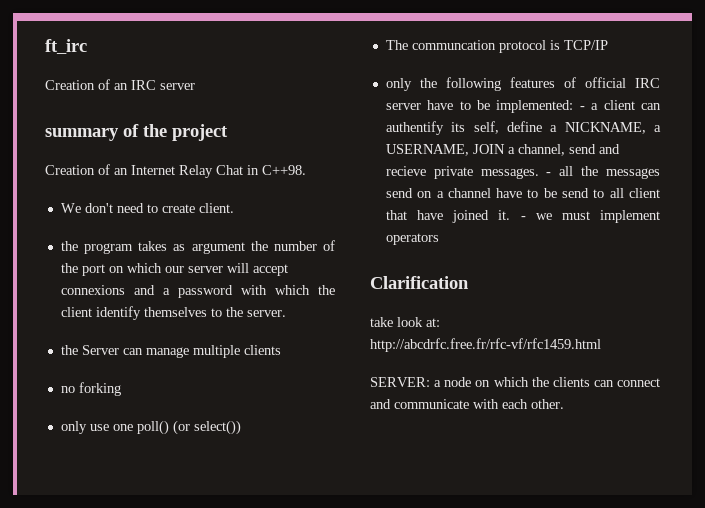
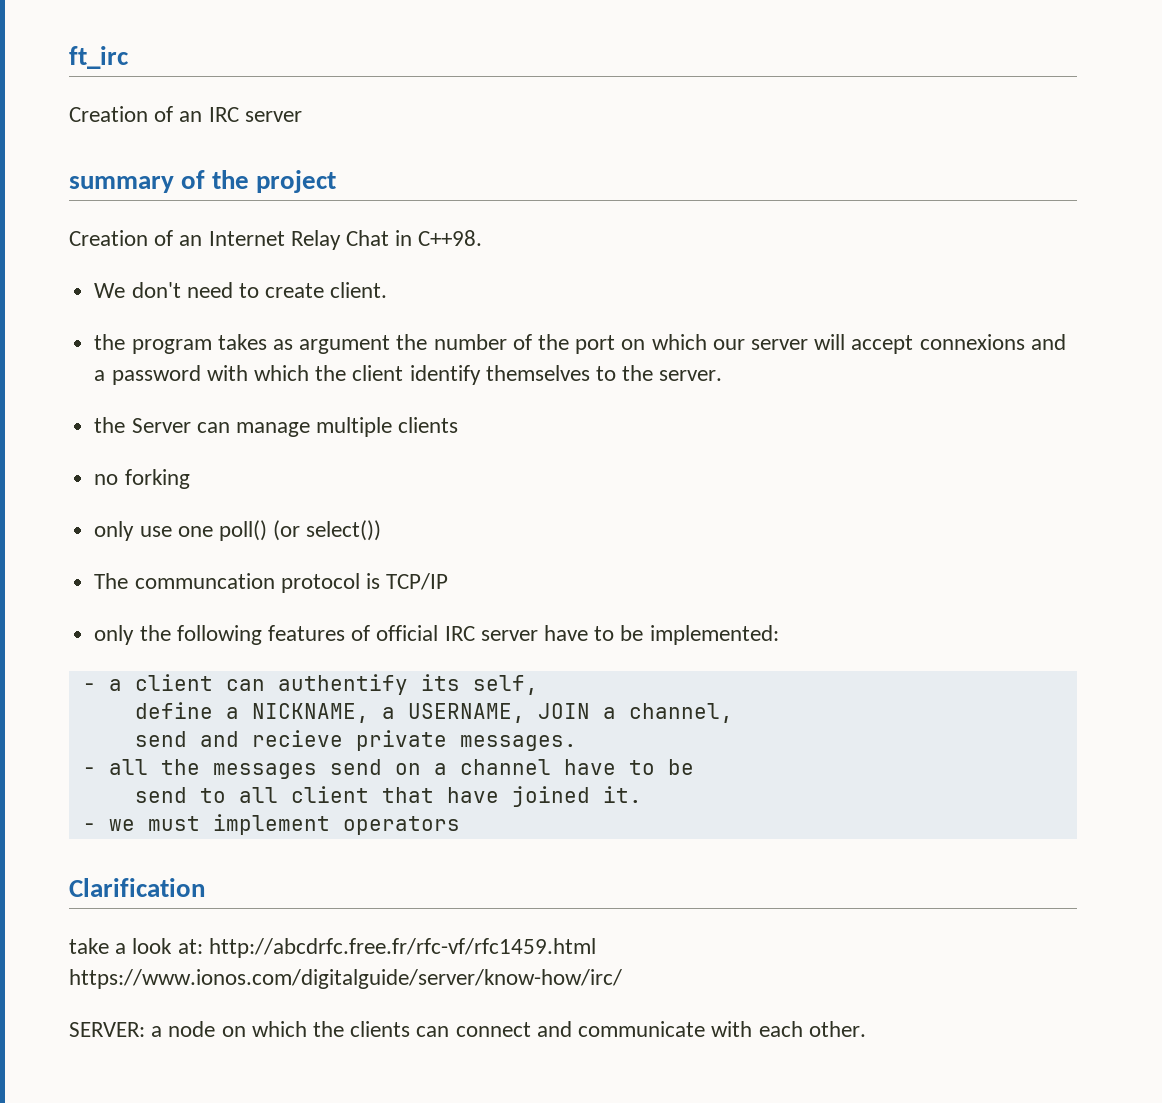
(574, 106) none -> (779, 635) //
(499, 127) none -> (538, 685) //
(565, 150) none -> (733, 713) //
(539, 173) none -> (577, 743) //
(557, 193) none -> (694, 767) //
(511, 215) none -> (642, 794) //
(393, 322) none -> [115,943,127,954] a
(601, 345) none -> [69,969,622,989] https://www.ionos.com/digitalguide/server/know-how/irc/

